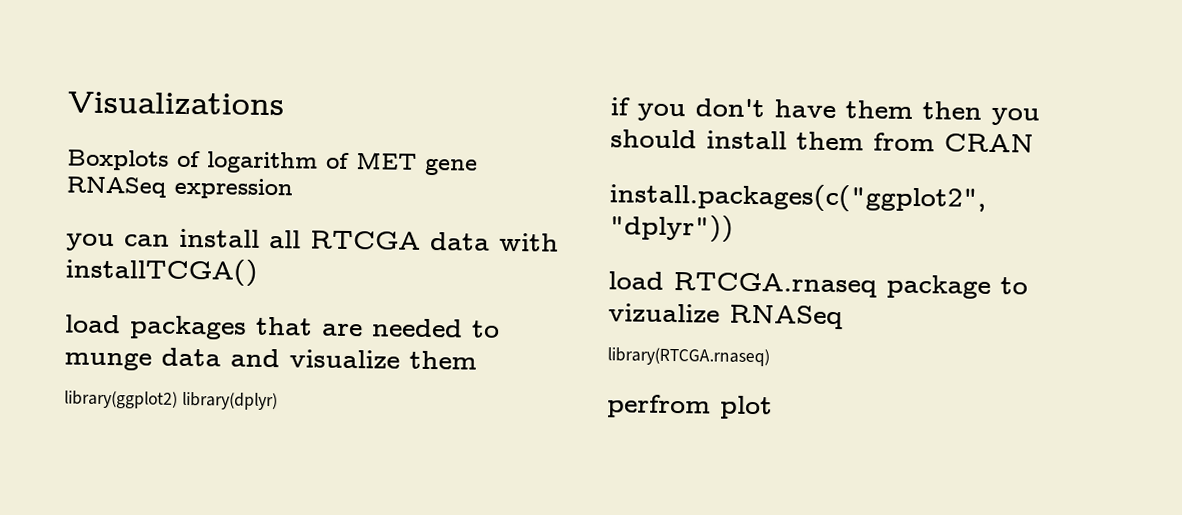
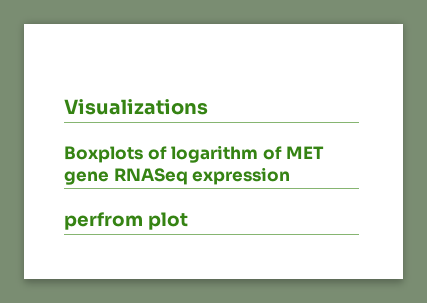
[66,228,559,252] [65,257,258,287] [65,314,500,340] [64,347,477,371] [64,390,278,411] [610,97,1040,126] [610,129,1034,153] [609,182,986,213] [609,214,734,243] [608,271,1028,299] [608,303,843,330] [607,347,770,367] // you can install all RTCGA data with installTCGA() // load packages that are needed to munge data and visualize them // library(ggplot2) library(dplyr) // if you don't have them then you should install them from CRAN // install.packages(c("ggplot2", "dplyr")) // load RTCGA.rnaseq package to vizualize RNASeq // library(RTCGA.rnaseq) -> (291, 176) none

